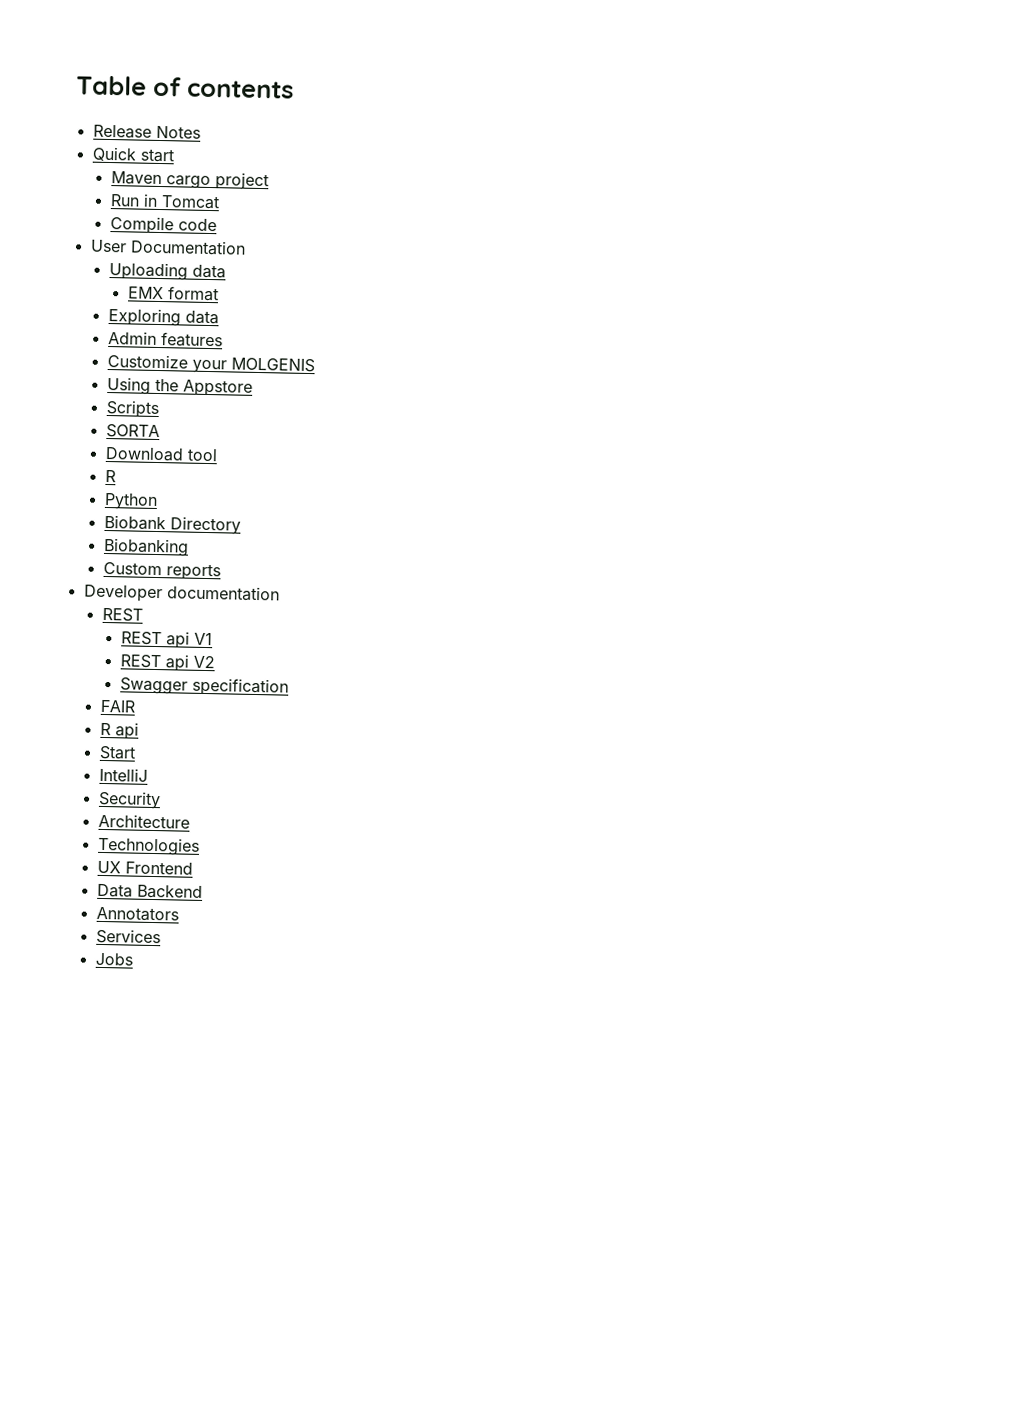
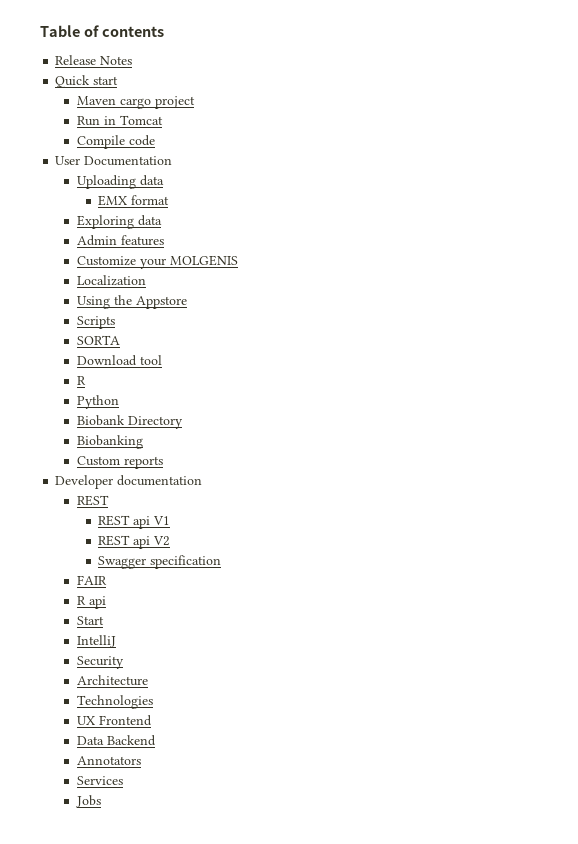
(315, 365) none -> [76,275,146,286] // Localization

